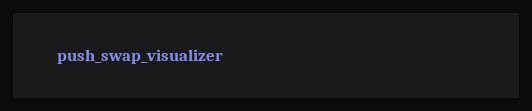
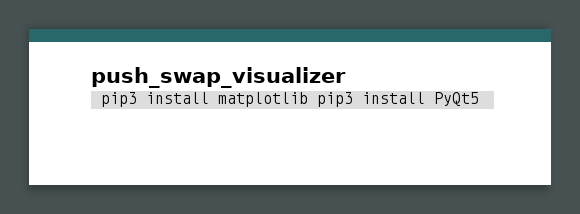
(223, 56) none -> [100,92,479,107] // pip3 install matplotlib pip3 install PyQt5

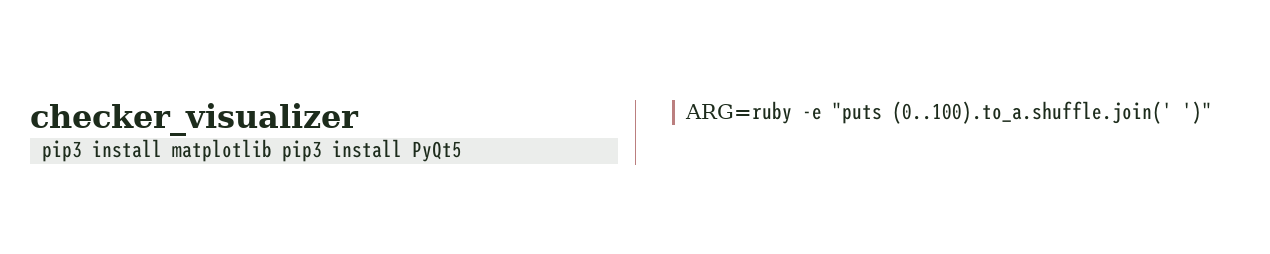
[91,67,346,88] push_swap_visualizer -> [30,103,359,136] checker_visualizer
(479, 99) none -> [685,101,1213,124] // ARG=ruby -e "puts (0..100).to_a.shuffle.join(' ')"

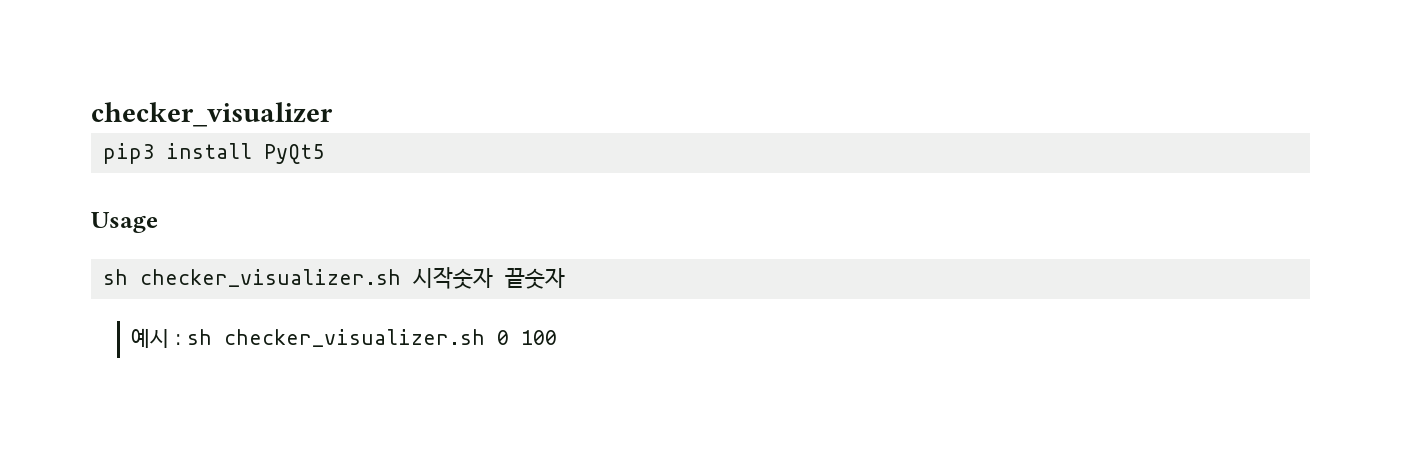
[172,139,463,162] [685,101,1213,124] matplotlib pip3 install PyQt5 // ARG=ruby -e "puts (0..100).to_a.shuffle.join(' ')" -> [264,144,325,164] [91,212,158,233] [103,267,566,289] [131,328,558,348] PyQt5 // Usage // sh checker_visualizer.sh 시작숫자 끝숫자 // 예시 : sh checker_visualizer.sh 0 100

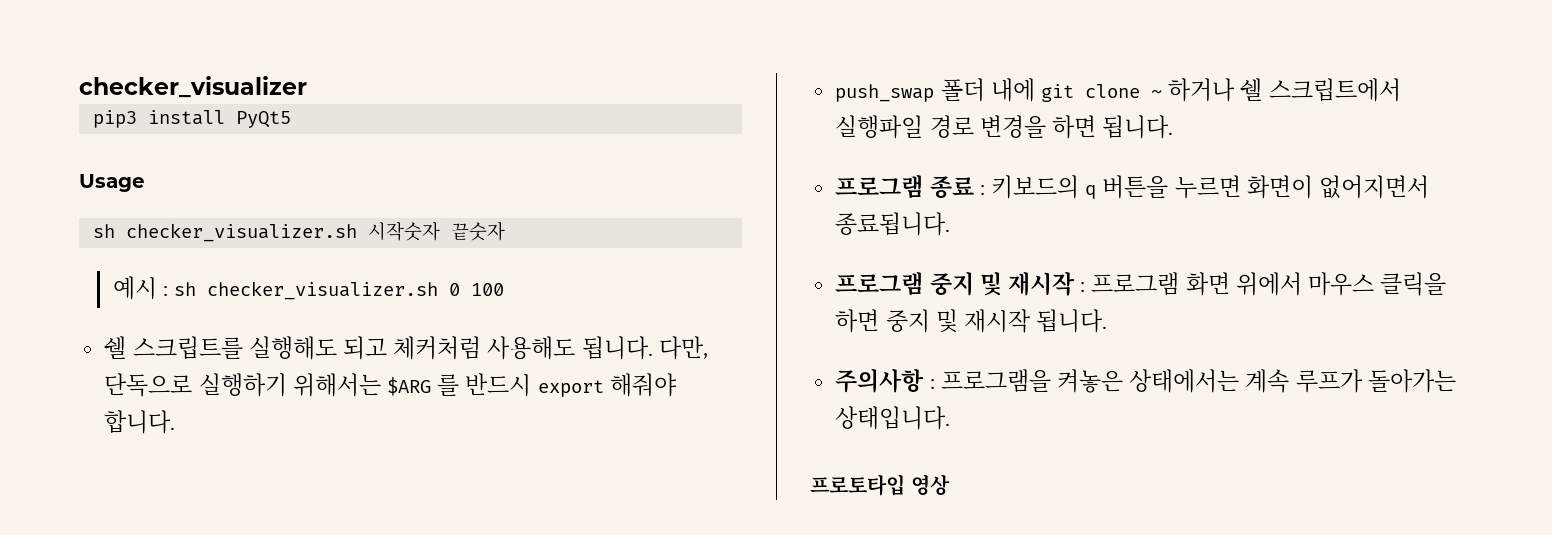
(558, 337) none -> [104,336,708,360] [104,373,677,397] [104,410,176,434] [835,78,1401,102] [835,115,1174,139] [835,175,1429,199] [835,212,951,236] [835,272,1447,296] [835,309,1108,333] [835,369,1456,393] [835,406,951,430] [810,474,950,496] // 쉘 스크립트를 실행해도 되고 체커처럼 사용해도 됩니다. 다만, 단독으로 실행하기 위해서는 $ARG 를 반드시 export 해줘야 합니다. // push_swap 폴더 내에 git clone ~ 하거나 쉘 스크립트에서 실행파일 경로 변경을 하면 됩니다. // 프로그램 종료 : 키보드의 q 버튼을 누르면 화면이 없어지면서 종료됩니다. // 프로그램 중지 및 재시작 : 프로그램 화면 위에서 마우스 클릭을 하면 중지 및 재시작 됩니다. // 주의사항 : 프로그램을 켜놓은 상태에서는 계속 루프가 돌아가는 상태입니다. // 프로토타입 영상

